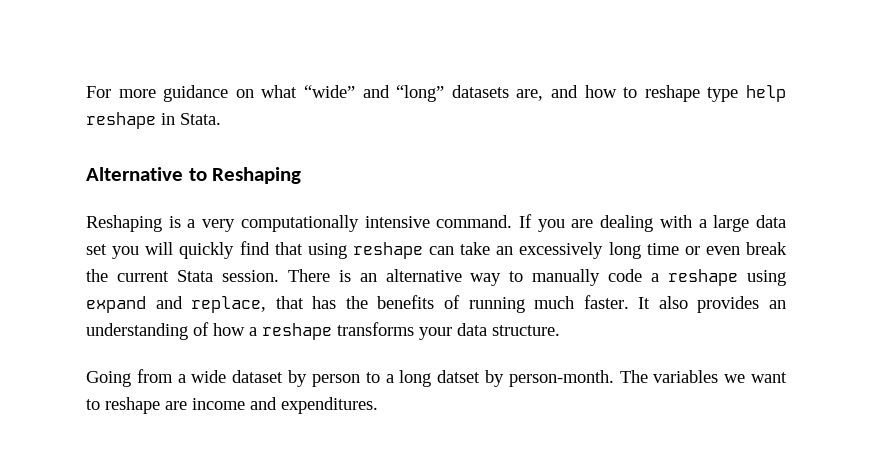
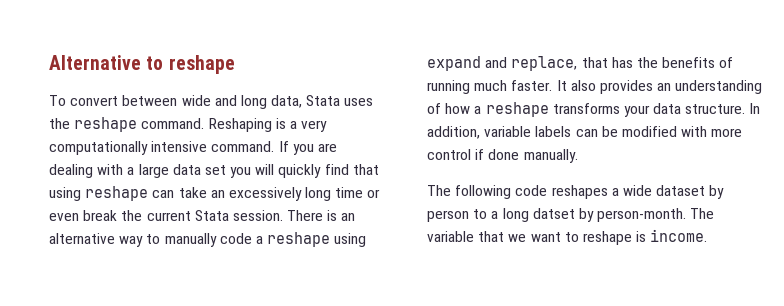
[86,85,787,102] [86,112,221,129] [86,167,302,184] For more guidance on what “wide” and “long” datasets are, and how to reshape type help reshape in Stata. // Alternative to Reshaping // -> [49,55,235,74] [49,95,374,109] [49,117,205,132] Alternative to reshape // To convert between wide and long data, Stata uses the reshape command.
[86,369,173,387] // Going from -> [749,103,761,114] [427,126,743,139] [427,149,578,163] [427,185,608,199] In addition, variable labels can be modified with more control if done manually. // The following code reshapes
[653,370,719,383] variables -> [427,231,505,242] variable that
[165,397,378,414] are income and expenditures. -> [636,229,708,242] is income.

